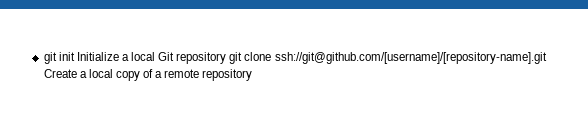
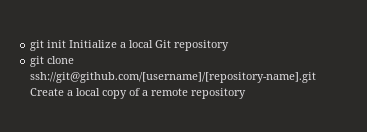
(227, 58) none -> (230, 45) //

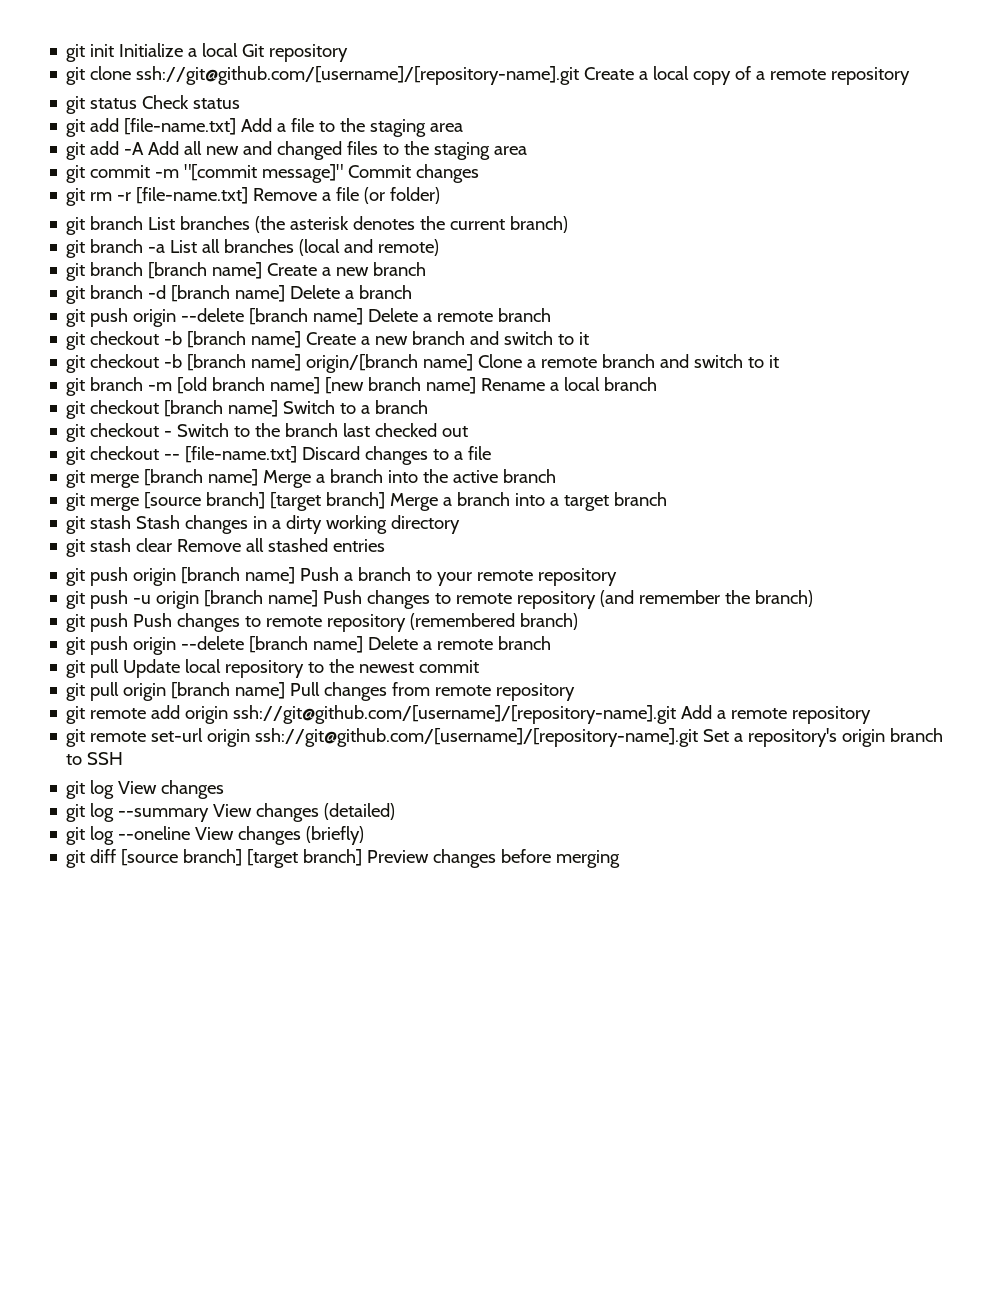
(247, 93) none -> [66,95,241,114] [66,118,464,137] [66,141,528,160] [66,164,480,183] [66,187,441,206] [66,216,569,235] [66,239,440,258] [66,262,427,281] [66,285,413,304] [66,308,552,327] [66,331,590,350] [66,354,780,373] [66,377,658,396] [66,400,429,419] [66,423,469,442] [66,446,492,465] [66,469,557,488] [66,492,668,511] [66,515,461,534] [66,538,386,557] [66,567,618,586] [66,590,814,609] [66,613,579,632] [66,636,552,655] [66,659,480,678] [66,682,576,701] [66,705,872,724] [66,728,944,747] [66,752,124,765] [66,780,225,799] [66,803,396,822] [66,826,365,845] [66,849,621,868] // git status Check status // git add [file-name.txt] Add a file to the staging area // git add -A Add all new and changed files to the staging area // git commit -m "[commit message]" Commit changes // git rm -r [file-name.txt] Remove a file (or folder) // git branch List branches (the asterisk denotes the current branch) // git branch -a List all branches (local and remote) // git branch [branch name] Create a new branch // git branch -d [branch name] Delete a branch // git push origin --delete [branch name] Delete a remote branch // git checkout -b [branch name] Create a new branch and switch to it // git checkout -b [branch name] origin/[branch name] Clone a remote branch and switch to it // git branch -m [old branch name] [new branch name] Rename a local branch // git checkout [branch name] Switch to a branch // git checkout - Switch to the branch last checked out // git checkout -- [file-name.txt] Discard changes to a file // git merge [branch name] Merge a branch into the active branch // git merge [source branch] [target branch] Merge a branch into a target branch // git stash Stash changes in a dirty working directory // git stash clear Remove all stashed entries // git push origin [branch name] Push a branch to your remote repository // git push -u origin [branch name] Push changes to remote repository (and remember the branch) // git push Push changes to remote repository (remembered branch) // git push origin --delete [branch name] Delete a remote branch // git pull Update local repository to the newest commit // git pull origin [branch name] Pull changes from remote repository // git remote add origin ssh://git@github.com/[username]/[repository-name].git Add a remote repository // git remote set-url origin ssh://git@github.com/[username]/[repository-name].git Set a repository's origin branch to SSH // git log View changes // git log --summary View changes (detailed) // git log --oneline View changes (briefly) // git diff [source branch] [target branch] Preview changes before merging

